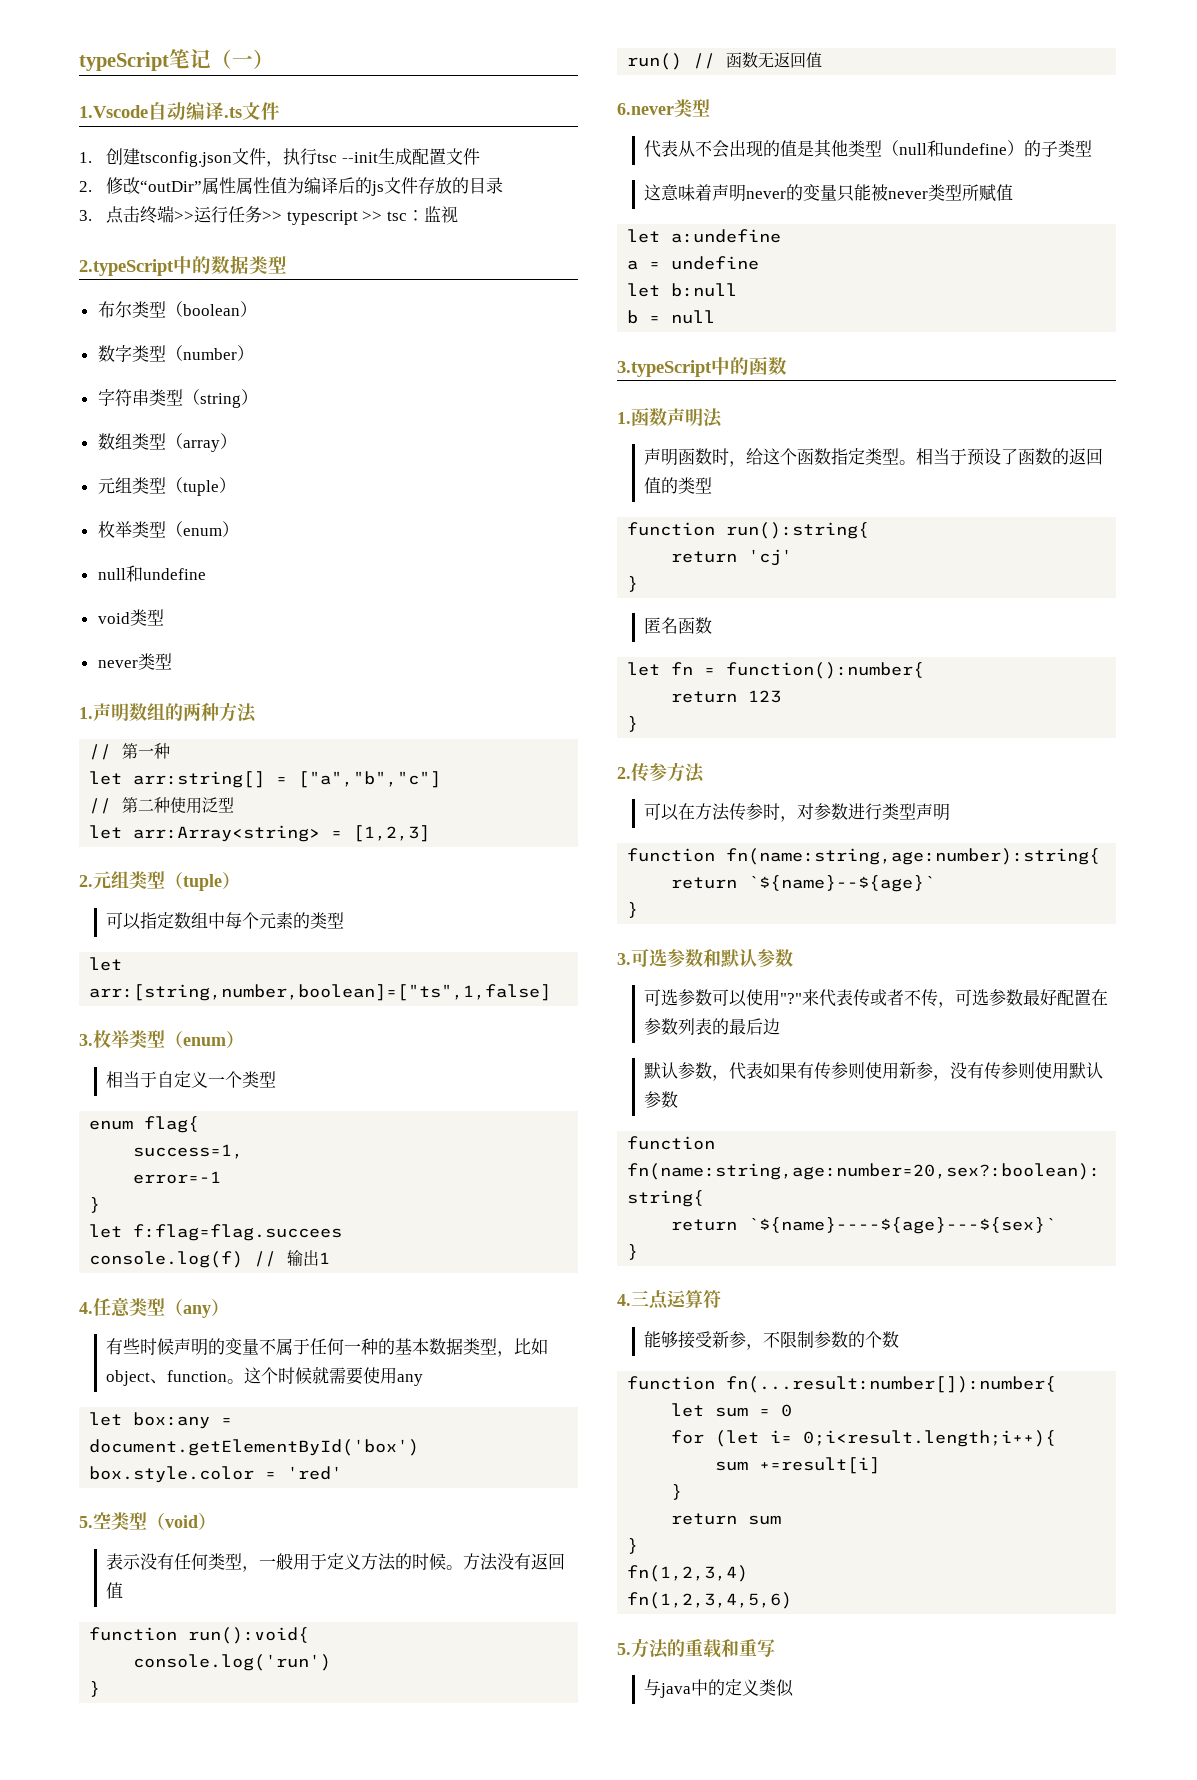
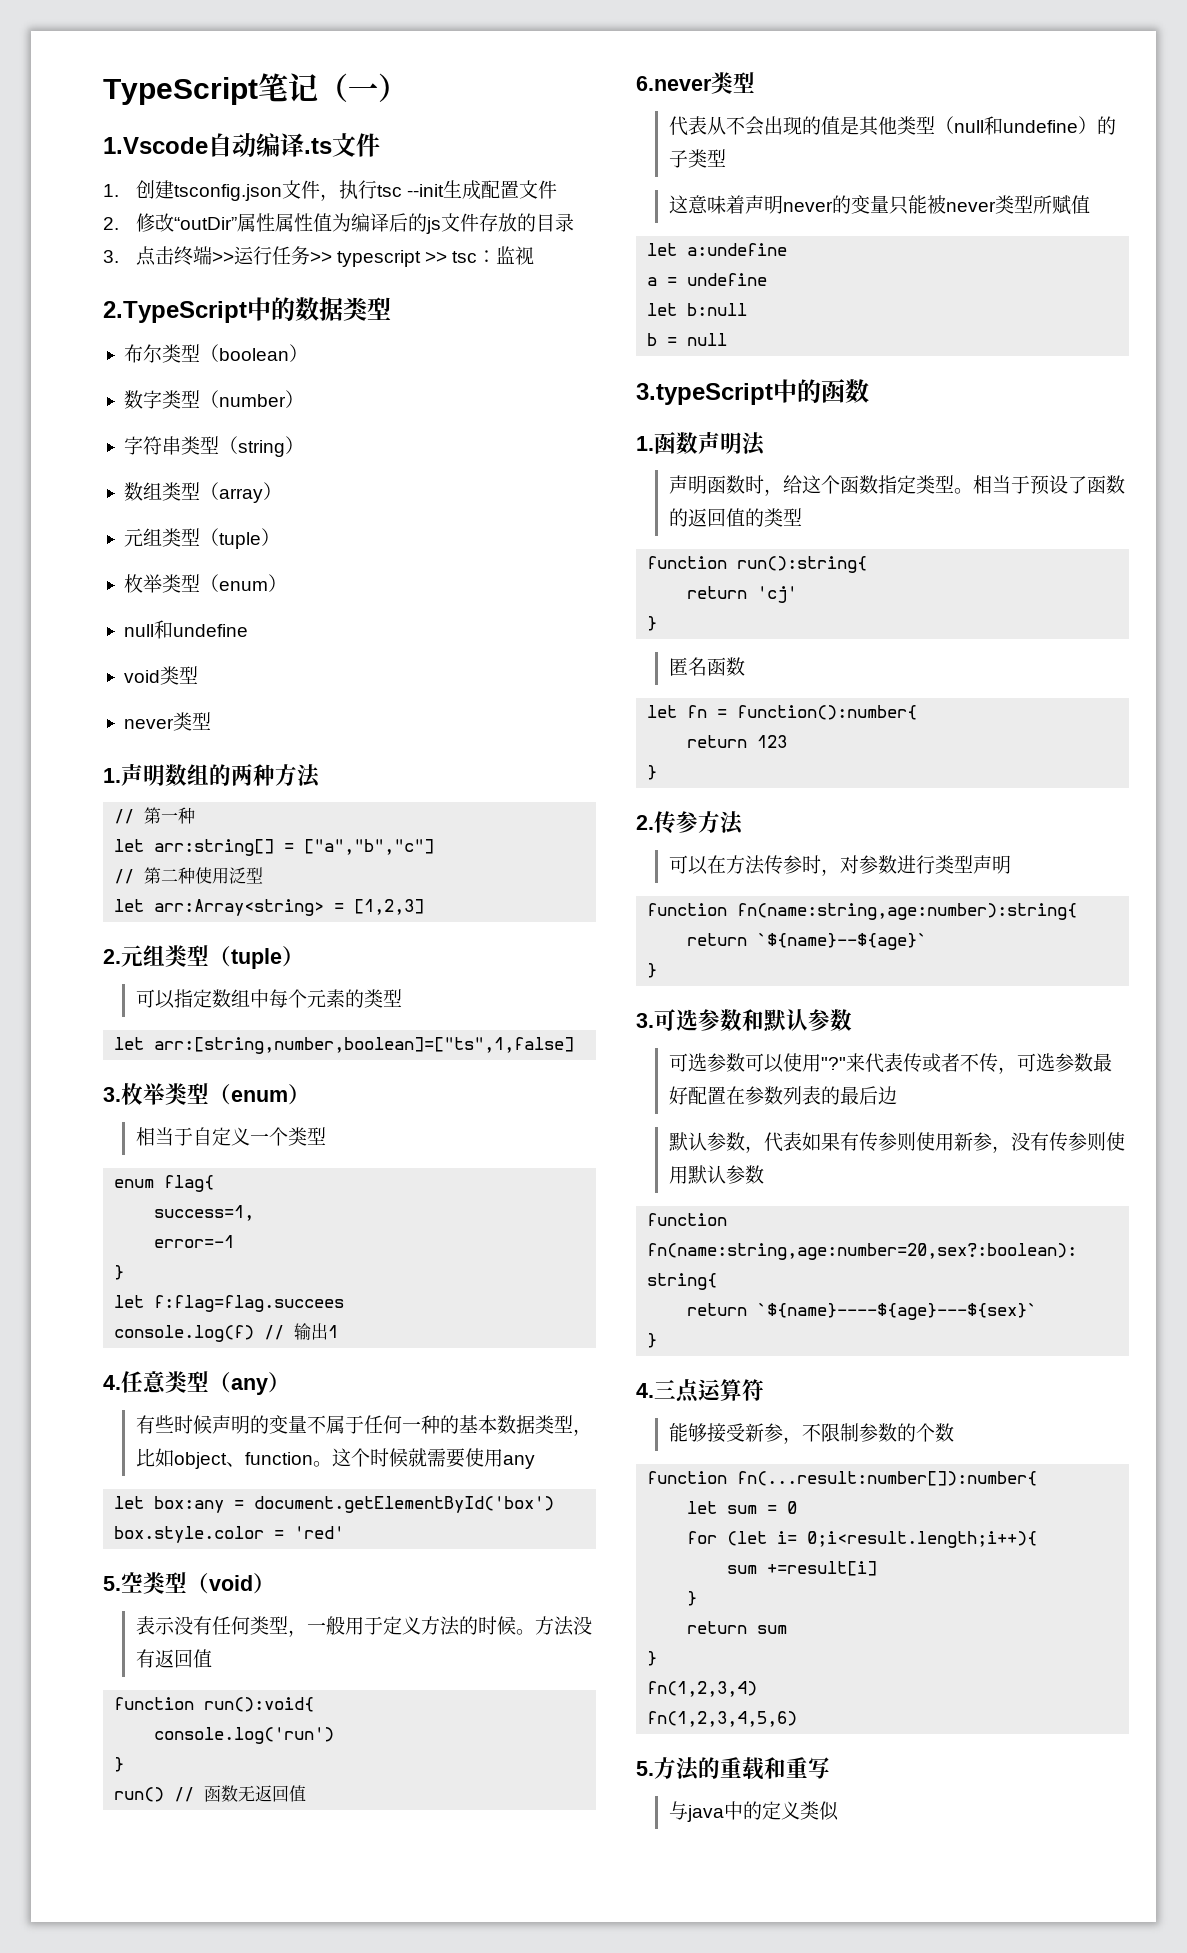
[79,52,169,71] typeScript -> [103,77,258,105] TypeScript
[79,259,174,276] 2.typeScript -> [103,301,247,323] 2.TypeScript

